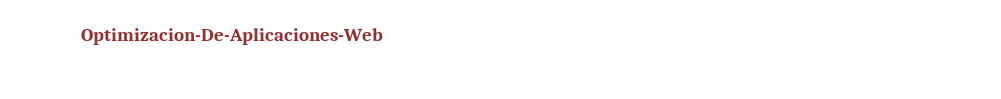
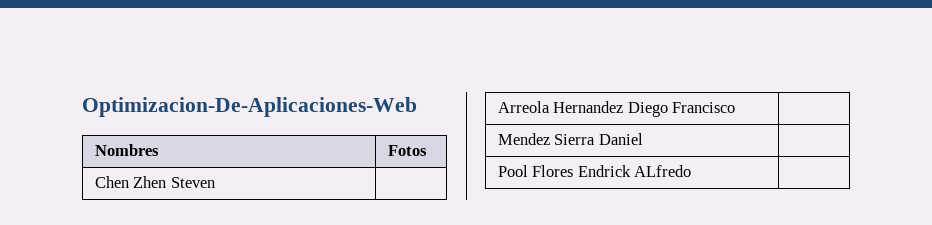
(383, 36) none -> [94,144,159,156] [387,145,427,156] [94,176,215,188] [497,101,736,117] [497,133,643,145] [497,165,692,177] // Nombres | Fotos // Chen Zhen Steven | // Arreola Hernandez Diego Francisco | // Mendez Sierra Daniel | // Pool Flores Endrick ALfredo |

